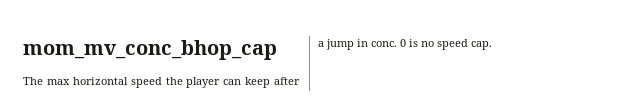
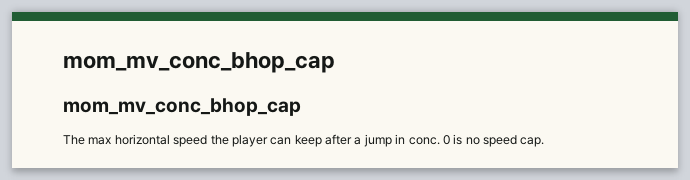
[23,40,277,60] mom_mv_conc_bhop_cap -> [63,52,335,73] [63,98,301,116] mom_mv_conc_bhop_cap // mom_mv_conc_bhop_cap

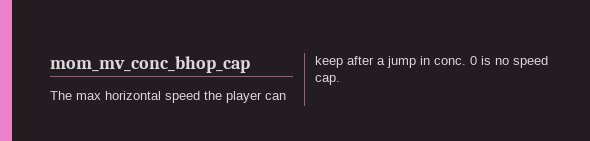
[63,52,335,73] [63,98,301,116] mom_mv_conc_bhop_cap // mom_mv_conc_bhop_cap -> [50,56,250,73] mom_mv_conc_bhop_cap

